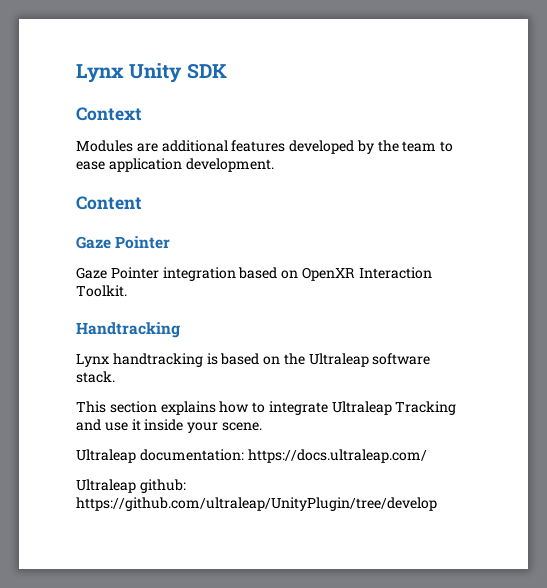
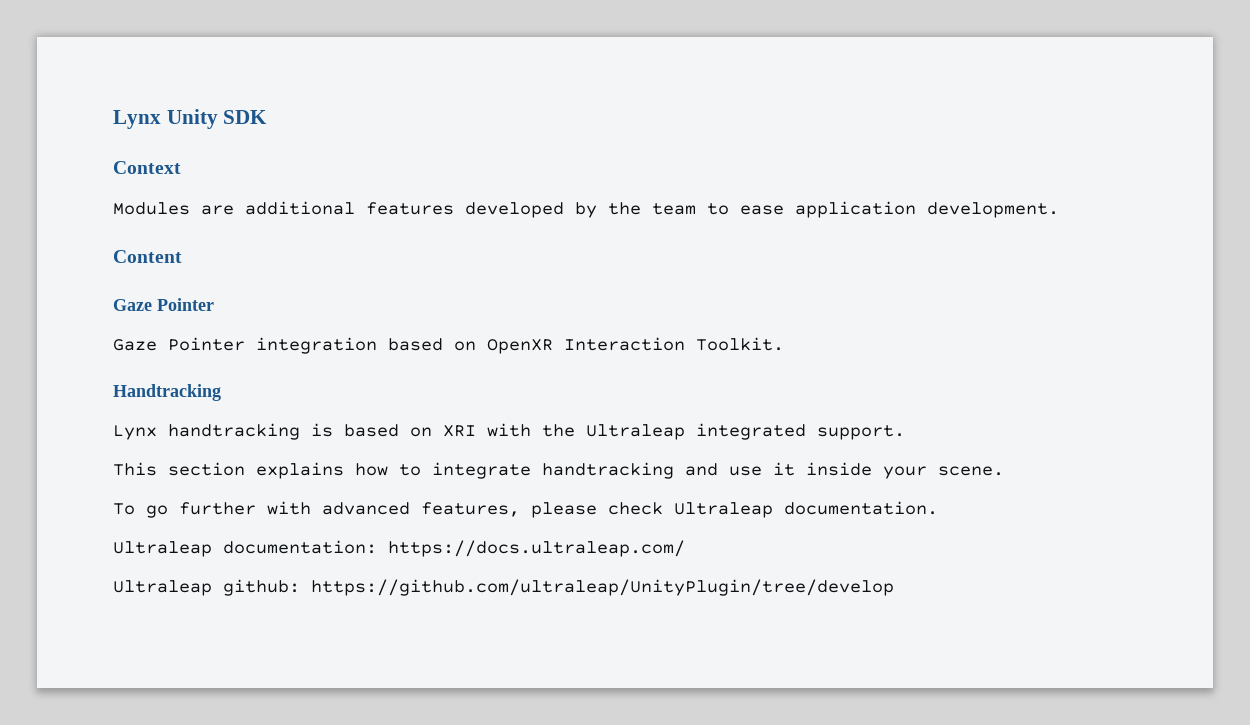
[283,353,431,367] [76,371,115,383] the Ultraleap software stack. -> [443,423,905,440] XRI with the Ultraleap integrated support.
[331,401,457,415] Ultraleap Tracking -> [542,462,674,479] handtracking
(262, 426) none -> [113,501,938,518] // To go further with advanced features, please check Ultraleap documentation.

